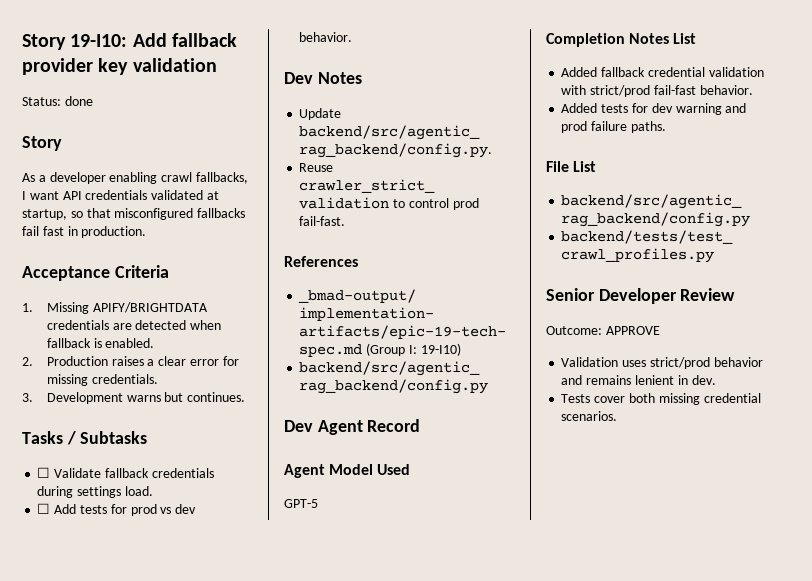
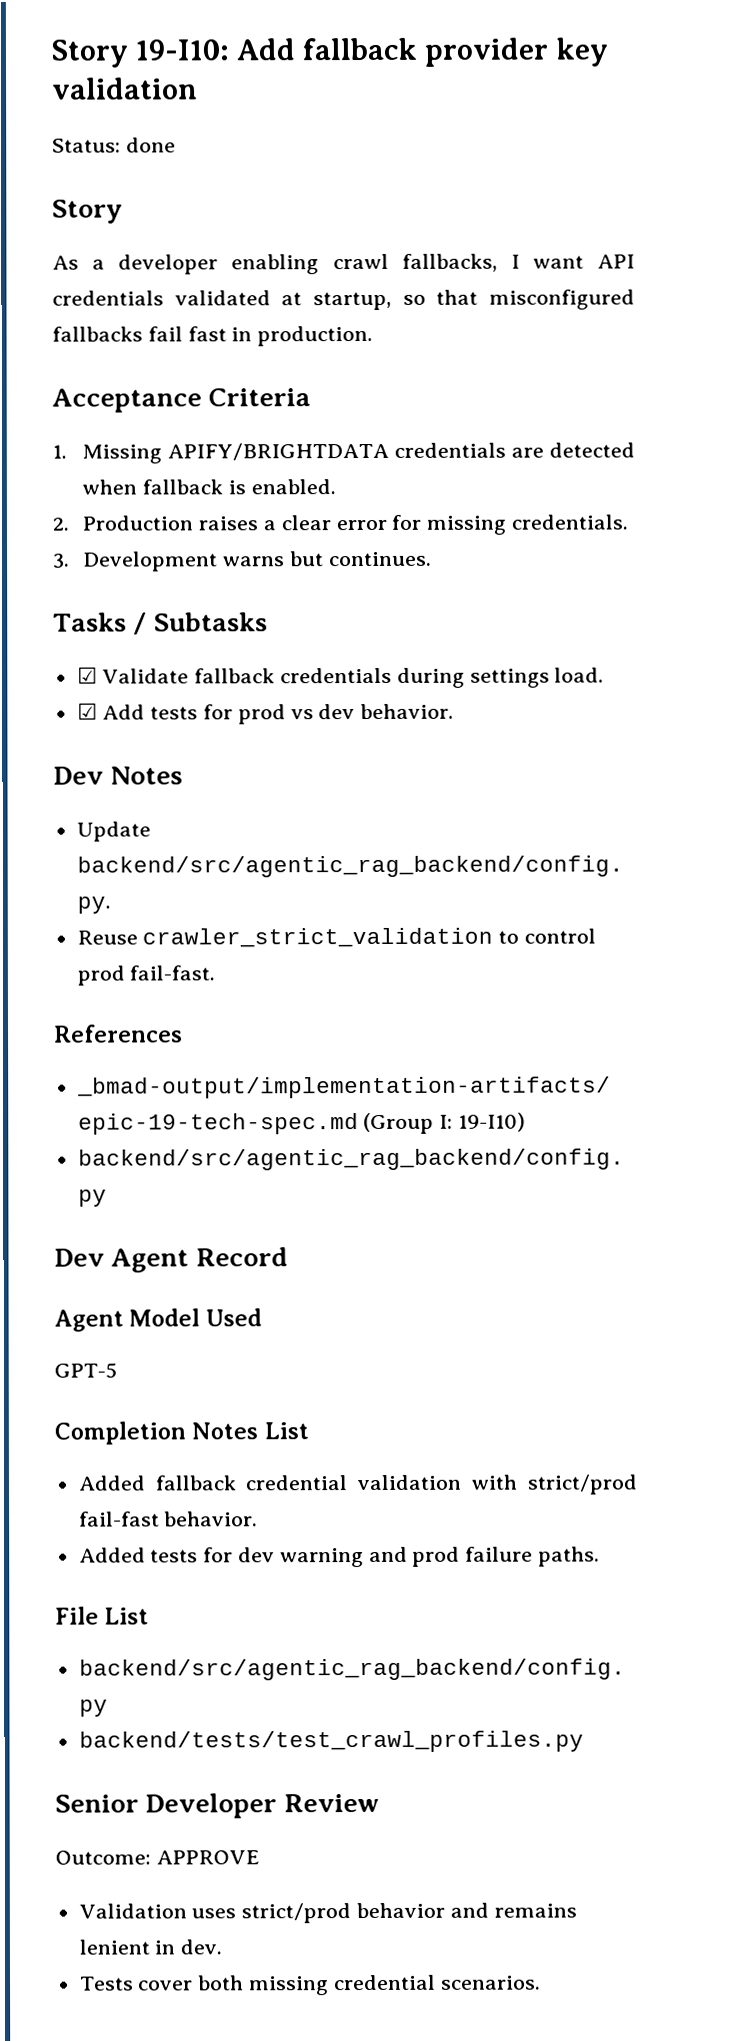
[37,467,51,478] ☐ -> [76,666,98,684] ☑
[37,503,51,514] ☐ -> [76,702,98,720] ☑

